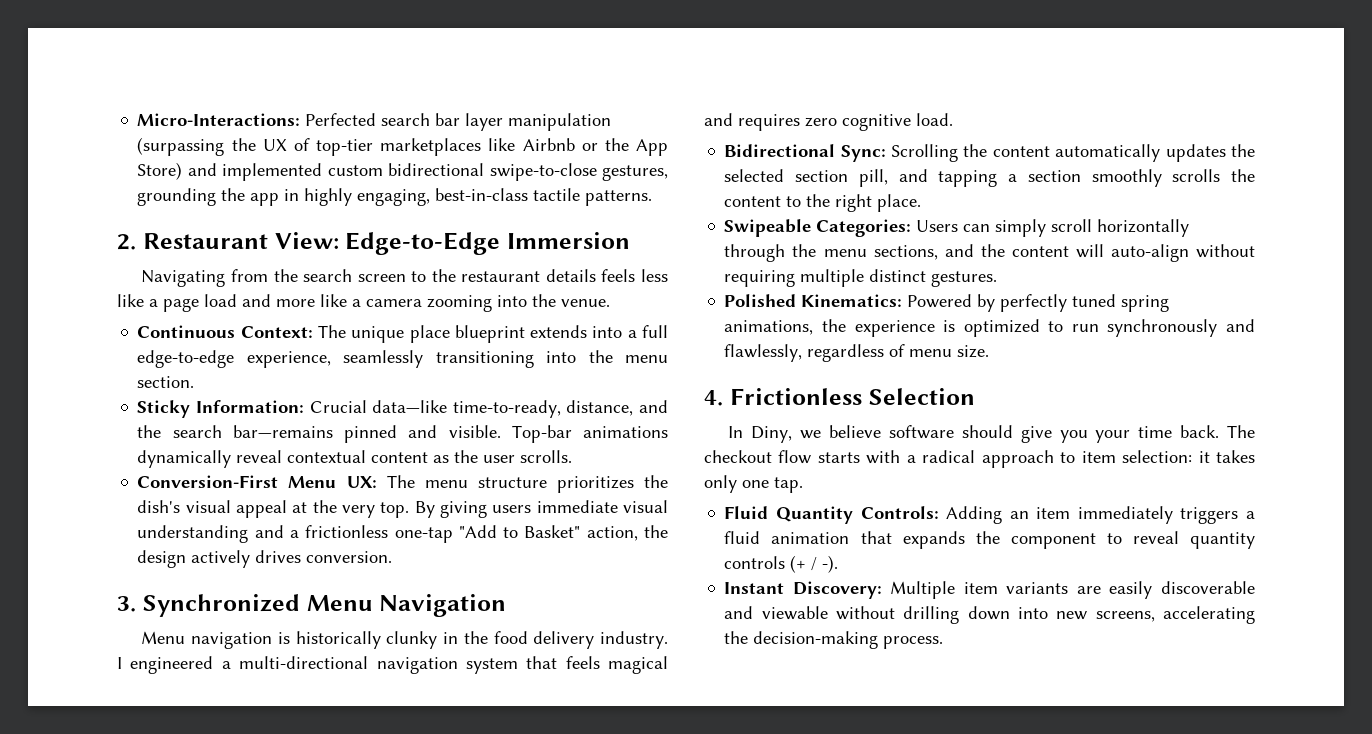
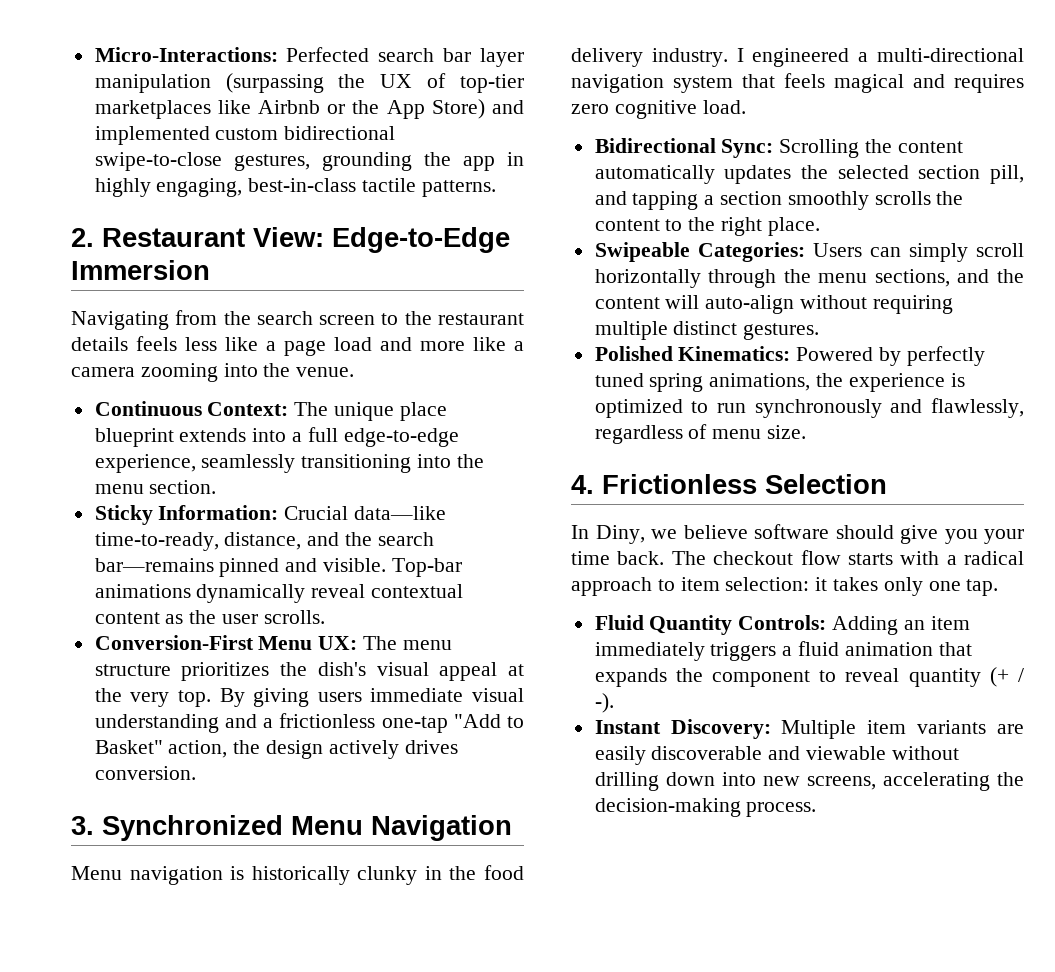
[724,556,786,569] controls -> (981, 677) none

